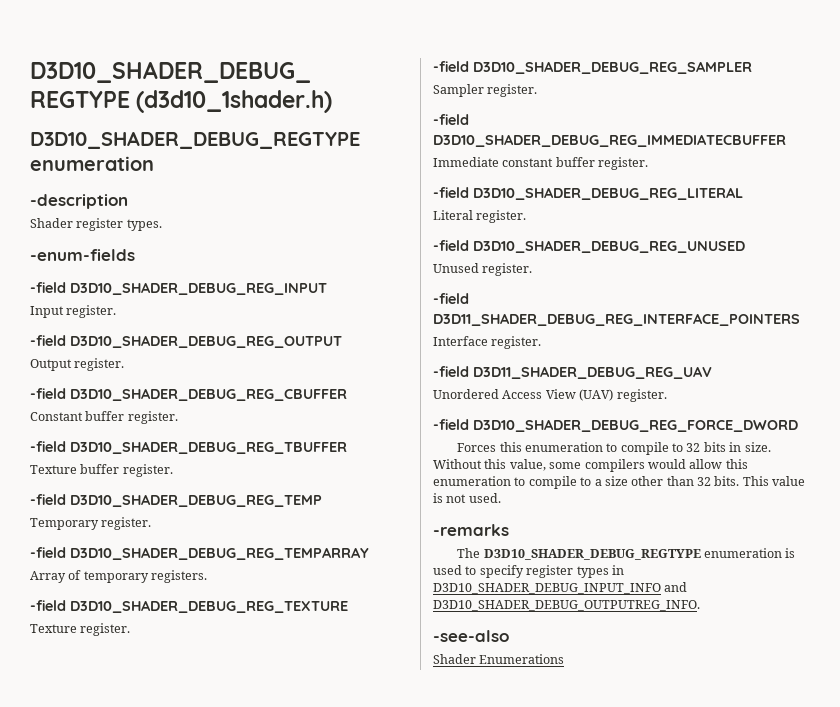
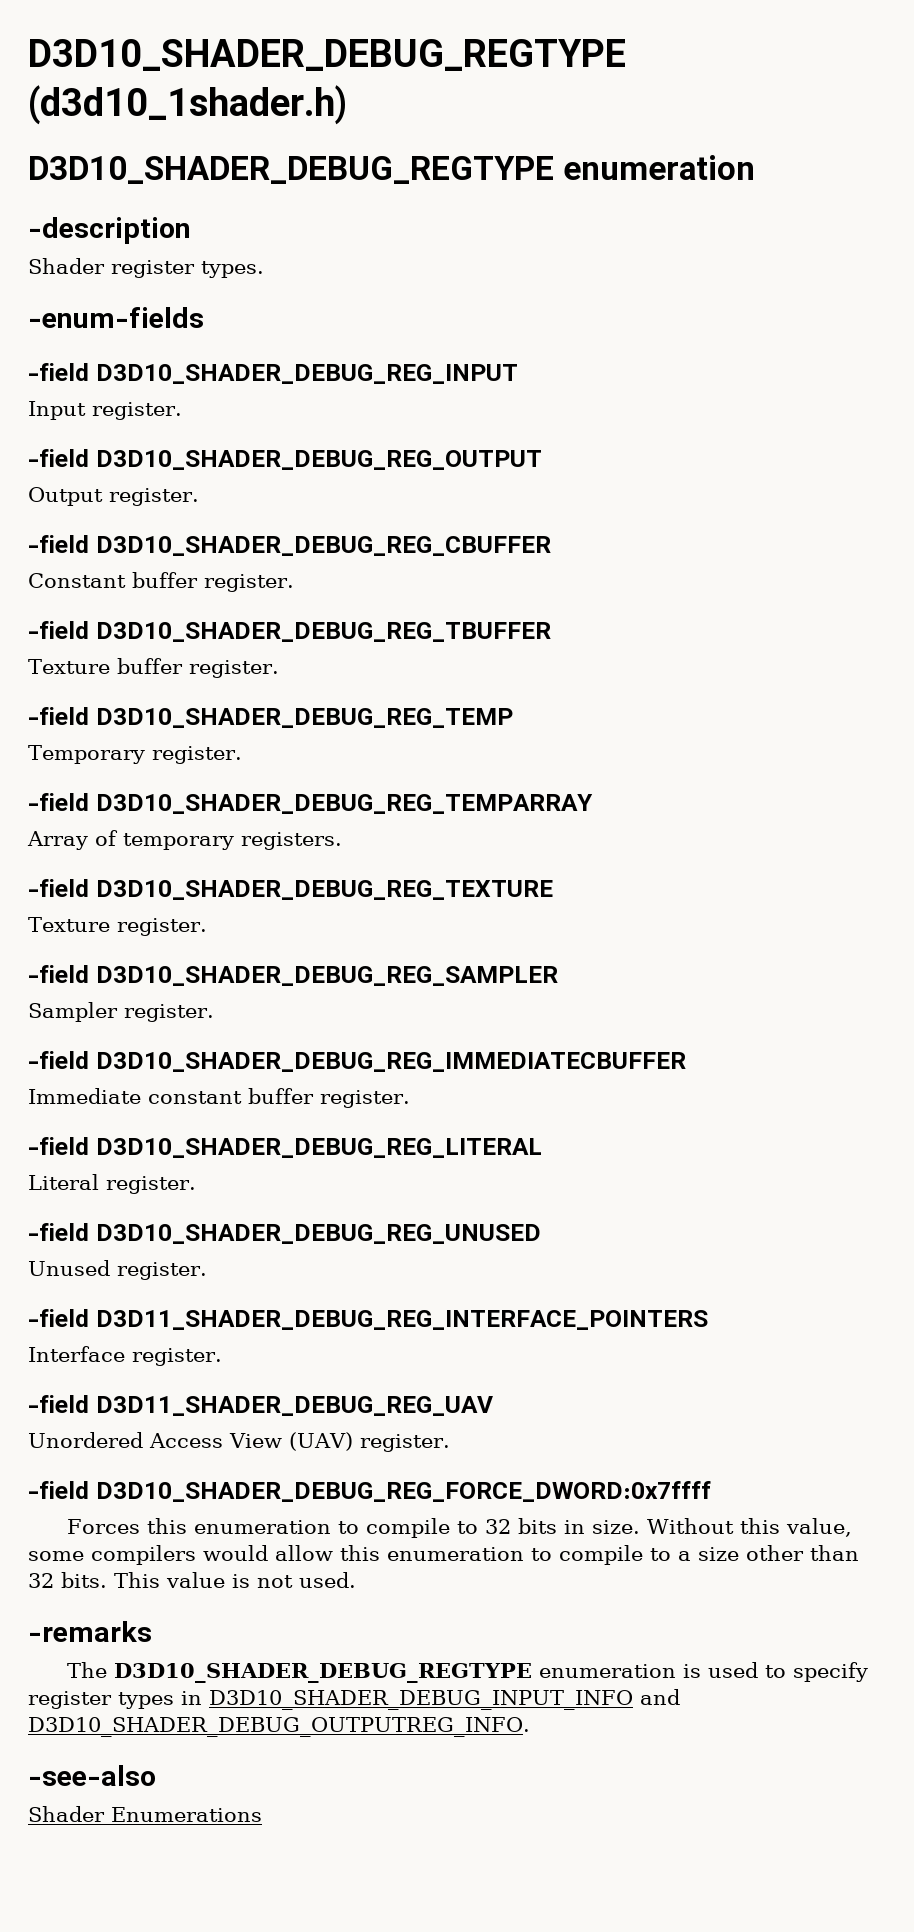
[473,419,798,432] D3D10_SHADER_DEBUG_REG_FORCE_DWORD -> [95,1481,711,1502] D3D10_SHADER_DEBUG_REG_FORCE_DWORD:0x7ffff

